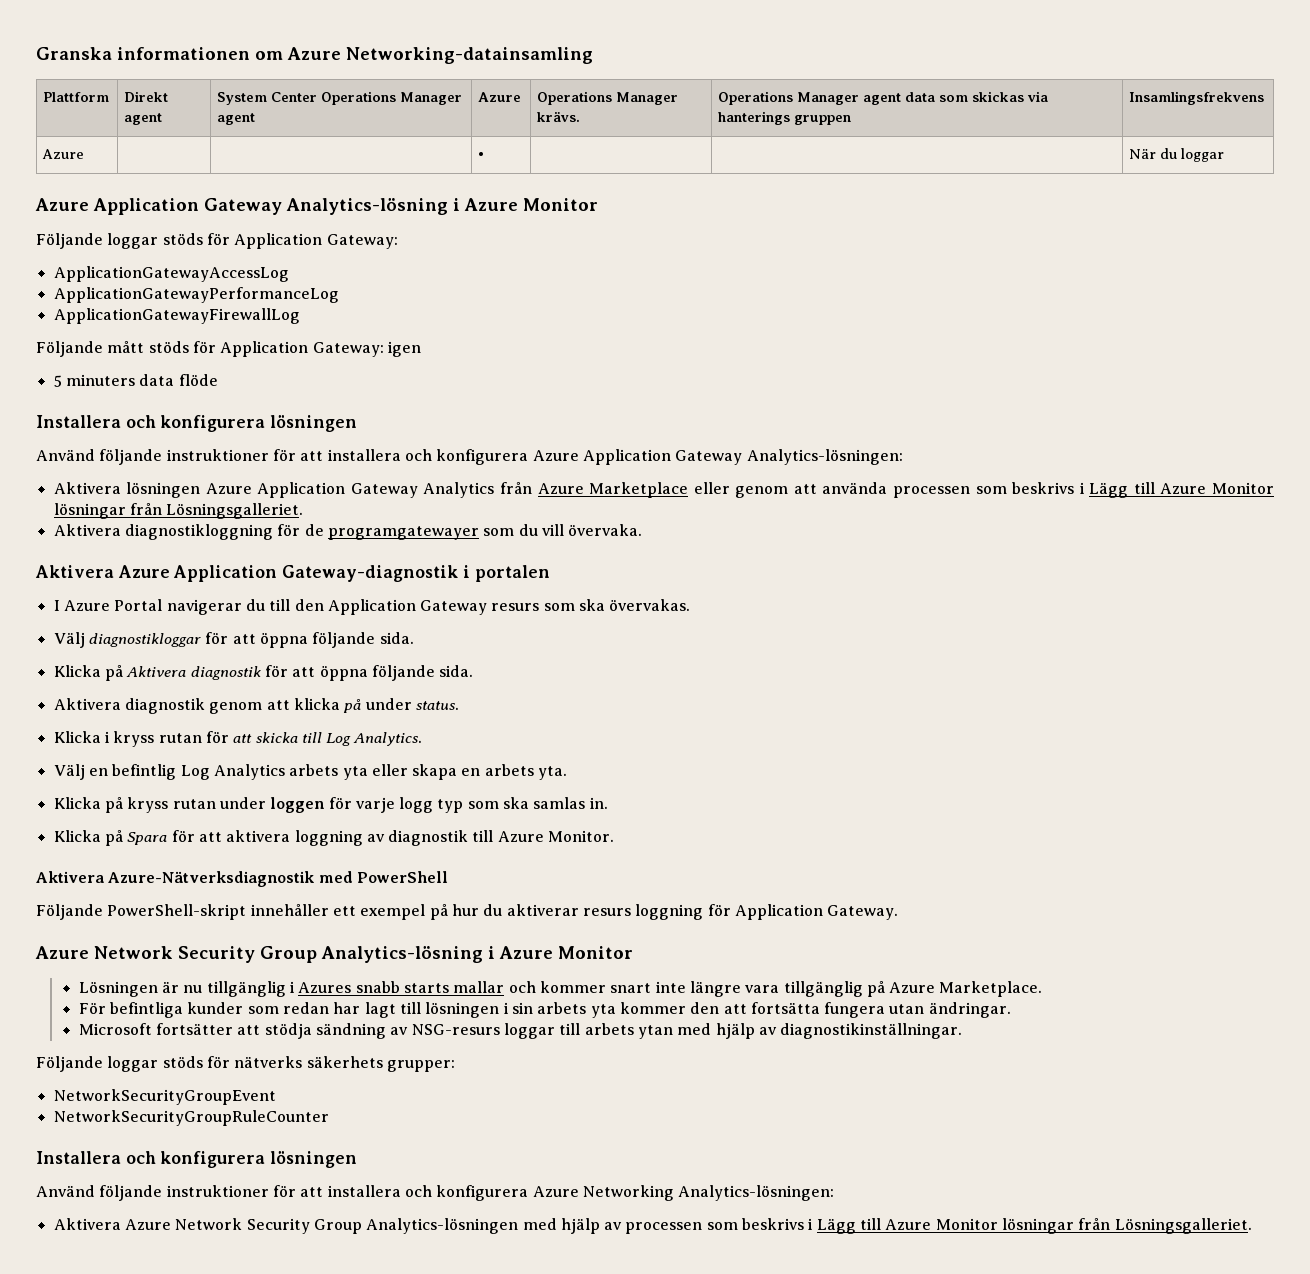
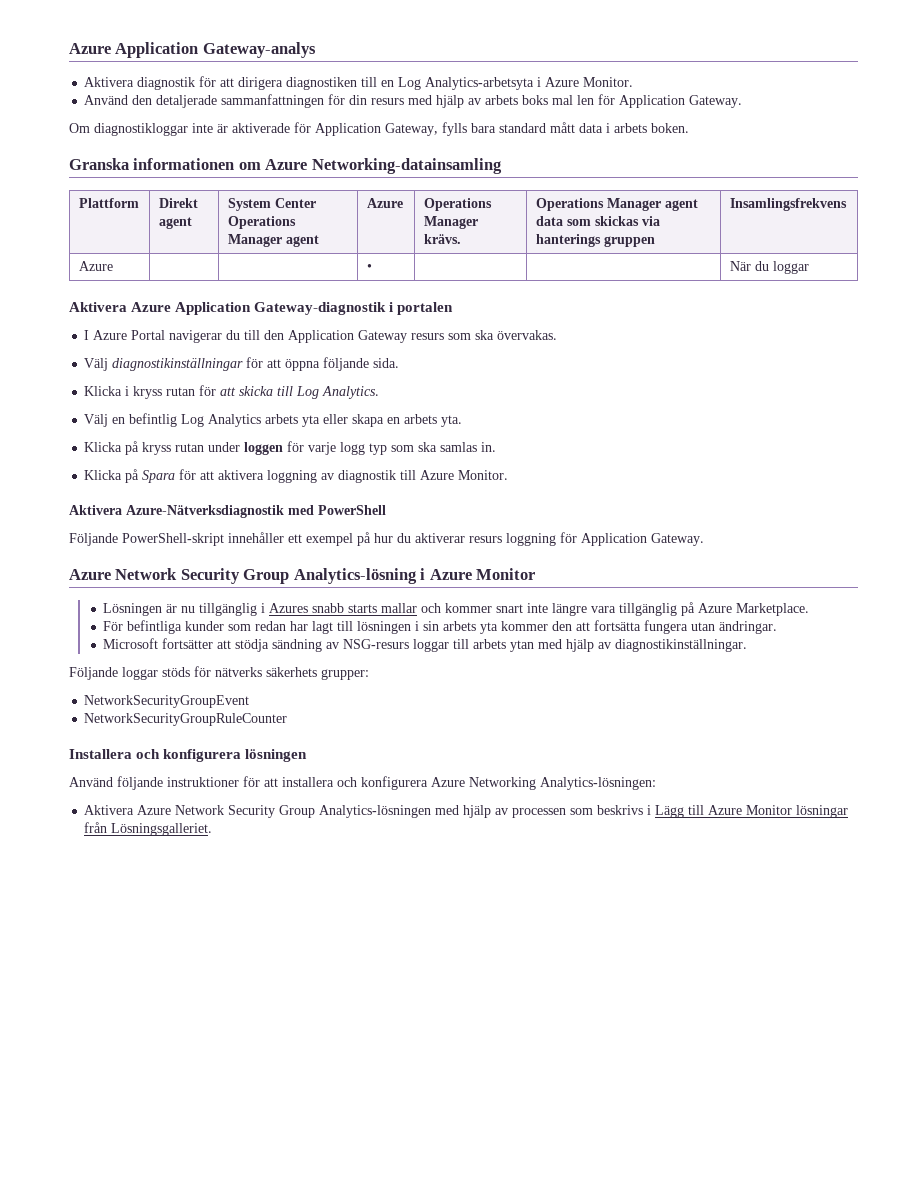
(36, 53) none -> [69,42,316,58] [84,76,634,90] [84,94,743,108] [69,122,689,136] Azure Application Gateway-analys // Aktivera diagnostik för att dirigera diagnostiken till en Log Analytics-arbetsyta i Azure Monitor. // Använd den detaljerade sammanfattningen för din resurs med hjälp av arbets boks mal len för Application Gateway. // Om diagnostikloggar inte är aktiverade för Application Gateway, fylls bara standard mått data i arbets boken. //
[35,198,598,215] [36,233,398,249] [53,266,289,282] [53,287,339,303] [53,308,300,324] [36,341,421,357] [53,374,218,387] [36,415,358,432] [36,449,903,465] [53,482,1275,498] [53,503,304,519] [53,524,643,540] // Azure Application Gateway Analytics-lösning i Azure Monitor // Följande loggar stöds för Application Gateway: // ApplicationGatewayAccessLog // ApplicationGatewayPerformanceLog // ApplicationGatewayFirewallLog // Följande mått stöds för Application Gateway: igen // 5 minuters data flöde // Installera och konfigurera lösningen // Använd följande instruktioner för att installera och konfigurera Azure Application Gateway Analytics-lösningen: // Aktivera lösningen Azure Application Gateway Analytics från Azure Marketplace eller genom att använda processen som beskrivs i Lägg till Azure Monitor lösningar från Lösningsgalleriet. // Aktivera diagnostikloggning för de programgatewayer som du vill övervaka. -> (809, 267) none
[88,632,414,648] [53,665,474,681] [53,698,459,714] diagnostikloggar för att öppna följande sida. // Klicka på Aktivera diagnostik för att öppna följande sida. // Aktivera diagnostik genom att klicka på under status. -> [112,357,400,371] diagnostikinställningar för att öppna följande sida.

